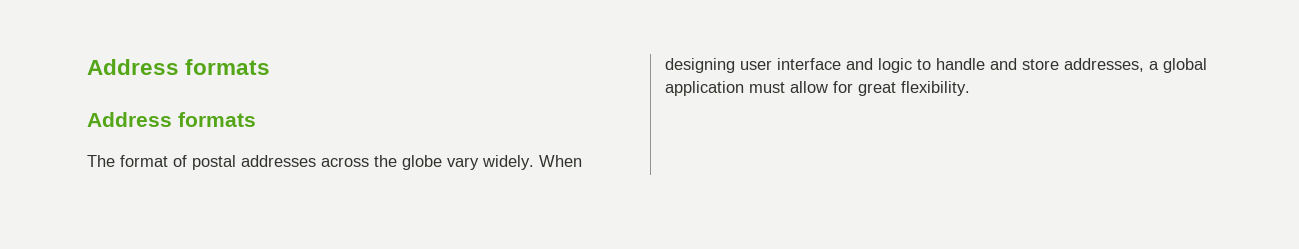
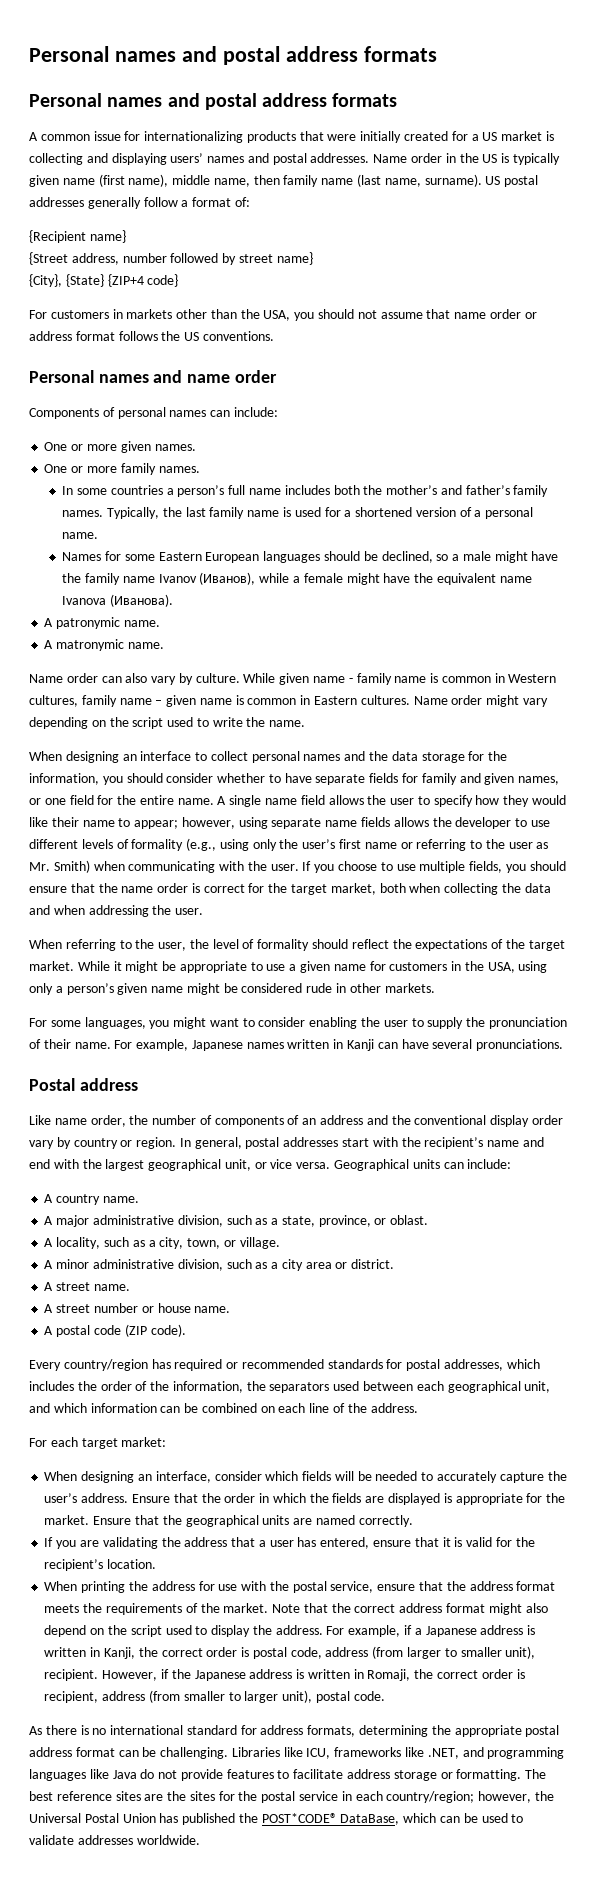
[87,59,271,75] [87,112,256,127] [87,155,582,170] [665,58,1207,73] [665,81,970,96] Address formats // Address formats // The format of postal addresses across the globe vary widely. When designing user interface and logic to handle and store addresses, a global application must allow for great flexibility. -> [29,46,437,65] [29,93,398,110] [29,131,554,143] [29,153,560,165] [29,174,539,187] [29,197,250,209] [29,230,126,243] [29,252,313,265] [29,274,179,287] [29,309,537,321] [29,331,274,341] [29,370,277,383] [29,407,278,419] [44,441,196,453] [44,463,200,475] [62,485,549,497] [62,507,534,519] [62,532,99,539] [62,551,559,563] [62,572,532,585] [62,594,174,607] [44,617,160,629] [44,639,164,651] [29,673,557,685] [29,695,548,707] [29,717,306,729] [29,751,508,763] [29,773,560,785] [29,795,567,807] [29,817,550,829] [29,838,549,851] [29,860,566,873] [29,883,551,895] [29,905,204,917] [29,939,565,951] [29,961,548,973] [29,983,435,995] [29,1017,567,1029] [29,1039,564,1051] [29,1078,138,1091] [29,1115,563,1127] [29,1137,544,1149] [29,1159,512,1171] [44,1194,139,1205] [44,1215,429,1227] [44,1237,280,1249] [44,1259,395,1271] [44,1282,130,1291] [44,1303,231,1313] [44,1324,186,1337] [29,1359,540,1371] [29,1381,551,1393] [29,1403,418,1413] [29,1437,167,1449] [44,1471,567,1483] [44,1493,566,1505] [44,1515,413,1527] [44,1537,535,1549] [44,1559,157,1571] [44,1581,556,1593] [44,1603,548,1615] [44,1625,536,1637] [44,1646,536,1659] [44,1669,525,1681] [44,1690,385,1703] [29,1725,560,1737] [29,1747,565,1759] [29,1769,547,1781] [29,1791,554,1803] [29,1813,524,1825] [29,1835,200,1845] Personal names and postal address formats // Personal names and postal address formats // A common issue for internationalizing products that were initially created for a US market is collecting and displaying users’ names and postal addresses. Name order in the US is typically given name (first name), middle name, then family name (last name, surname). US postal addresses generally follow a format of: // {Recipient name} // {Street address, number followed by street name} // {City}, {State} {ZIP+4 code} // For customers in markets other than the USA, you should not assume that name order or address format follows the US conventions. // Personal names and name order // Components of personal names can include: // One or more given names. // One or more family names. // In some countries a person’s full name includes both the mother’s and father’s family names. Typically, the last family name is used for a shortened version of a personal name. // Names for some Eastern European languages should be declined, so a male might have the family name Ivanov (Иванов), while a female might have the equivalent name Ivanova (Иванова). // A patronymic name. // A matronymic name. // Name order can also vary by culture. While given name - family name is common in Western cultures, family name – given name is common in Eastern cultures. Name order might vary depending on the script used to write the name. // When designing an interface to collect personal names and the data storage for the information, you should consider whether to have separate fields for family and given names, or one field for the entire name. A single name field allows the user to specify how they would like their name to appear; however, using separate name fields allows the developer to use different levels of formality (e.g., using only the user’s first name or referring to the user as Mr. Smith) when communicating with the user. If you choose to use multiple fields, you should ensure that the name order is correct for the target market, both when collecting the data and when addressing the user. // When referring to the user, the level of formality should reflect the expectations of the target market. While it might be appropriate to use a given name for customers in the USA, using only a person’s given name might be considered rude in other markets. // For some languages, you might want to consider enabling the user to supply the pronunciation of their name. For example, Japanese names written in Kanji can have several pronunciations. // Postal address // Like name order, the number of components of an address and the conventional display order vary by country or region. In general, postal addresses start with the recipient’s name and end with the largest geographical unit, or vice versa. Geographical units can include: // A country name. // A major administrative division, such as a state, province, or oblast. // A locality, such as a city, town, or village. // A minor administrative division, such as a city area or district. // A street name. // A street number or house name. // A postal code (ZIP code). // Every country/region has required or recommended standards for postal addresses, which includes the order of the information, the separators used between each geographical unit, and which information can be combined on each line of the address. // For each target market: // When designing an interface, consider which fields will be needed to accurately capture the user’s address. Ensure that the order in which the fields are displayed is appropriate for the market. Ensure that the geographical units are named correctly. // If you are validating the address that a user has entered, ensure that it is valid for the recipient’s location. // When printing the address for use with the postal service, ensure that the address format meets the requirements of the market. Note that the correct address format might also depend on the script used to display the address. For example, if a Japanese address is written in Kanji, the correct order is postal code, address (from larger to smaller unit), recipient. However, if the Japanese address is written in Romaji, the correct order is recipient, address (from smaller to larger unit), postal code. // As there is no international standard for address formats, determining the appropriate postal address format can be challenging. Libraries like ICU, frameworks like .NET, and programming languages like Java do not provide features to facilitate address storage or formatting. The best reference sites are the sites for the postal service in each country/region; however, the Universal Postal Union has published the POST*CODE® DataBase, which can be used to validate addresses worldwide.

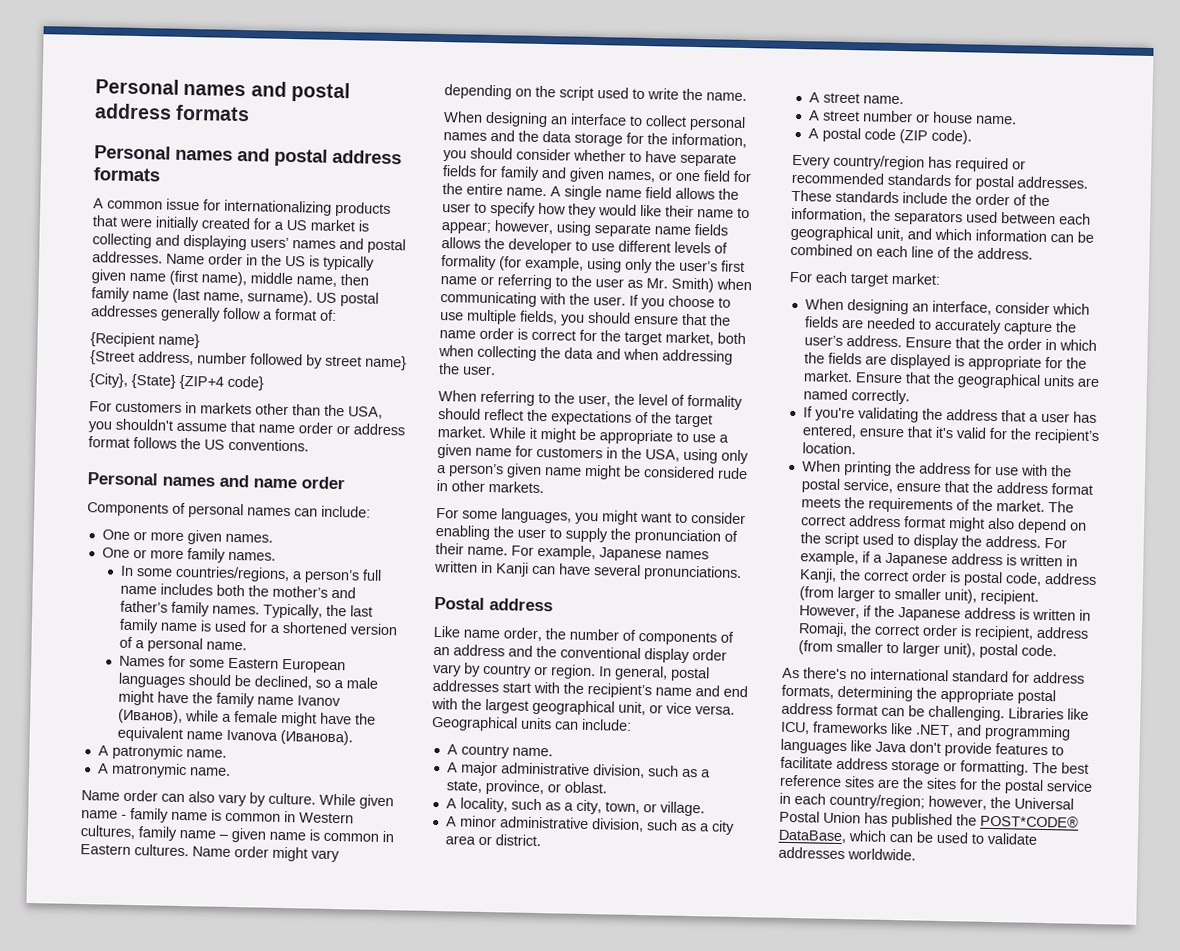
[318,309,377,319] should not -> [115,418,174,431] shouldn't
[110,485,163,495] countries -> [175,565,291,583] countries/regions,
[186,838,217,851] (e.g., -> [499,256,584,272] (for example,
[444,1359,540,1371] [29,1381,74,1391] addresses, which includes -> [1017,176,1088,189] [791,189,948,204] addresses. These standards include
[334,1471,372,1481] will be -> [840,318,864,329] are
[56,1540,99,1549] you are -> [814,407,855,422] you're
[442,1537,463,1547] it is -> [934,426,954,439] it's
[272,1603,351,1613] Note that the -> [1047,501,1074,513] The
[45,1725,89,1735] there is -> [803,667,847,680] there's
[140,1769,178,1779] do not -> [909,741,941,753] don't

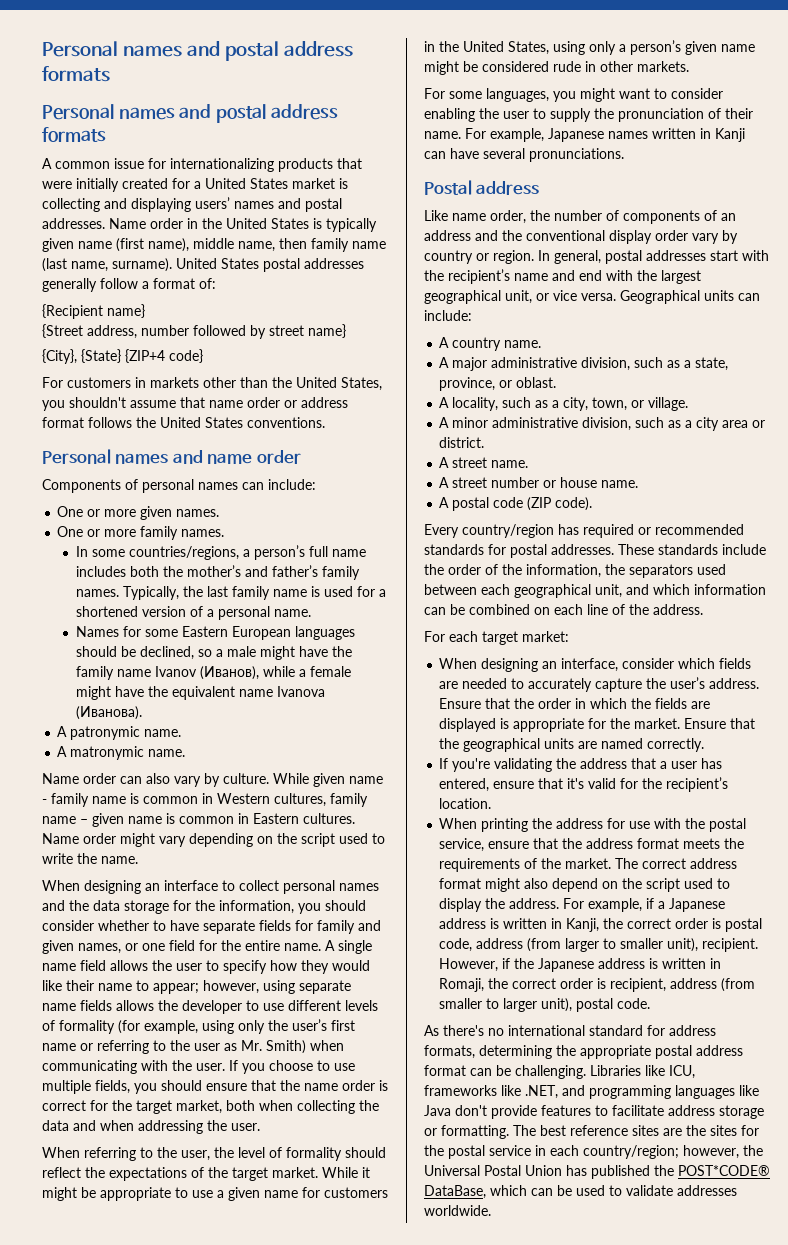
[286,219,307,231] US -> [205,178,288,189] United States
[285,255,306,267] US -> [226,218,309,229] United States
[316,292,337,303] US -> [176,258,259,269] United States
[348,406,383,419] USA, -> [296,377,382,391] United States,
[204,439,225,450] US -> [160,417,243,428] United States
[645,449,680,462] USA, -> [463,41,549,55] United States,

